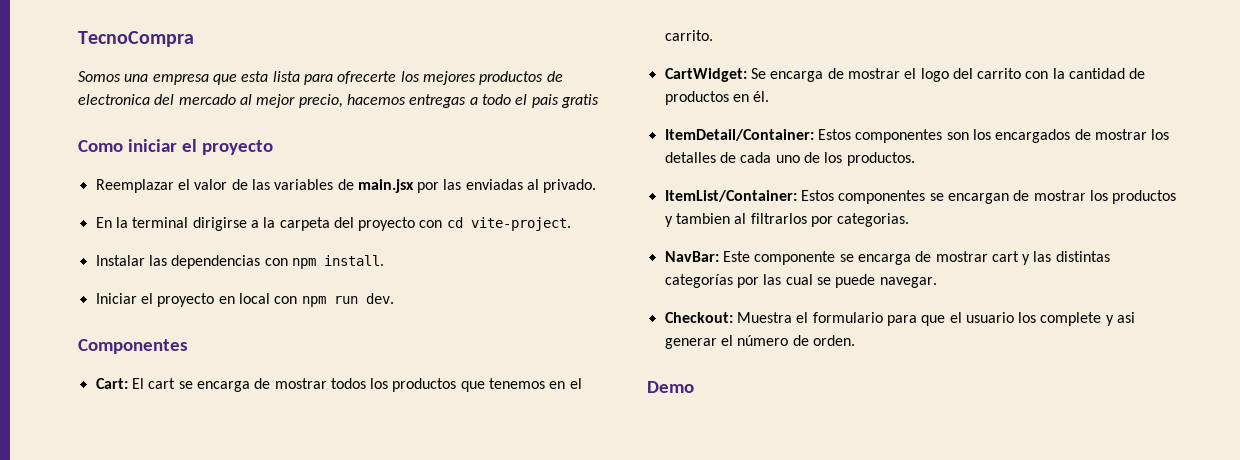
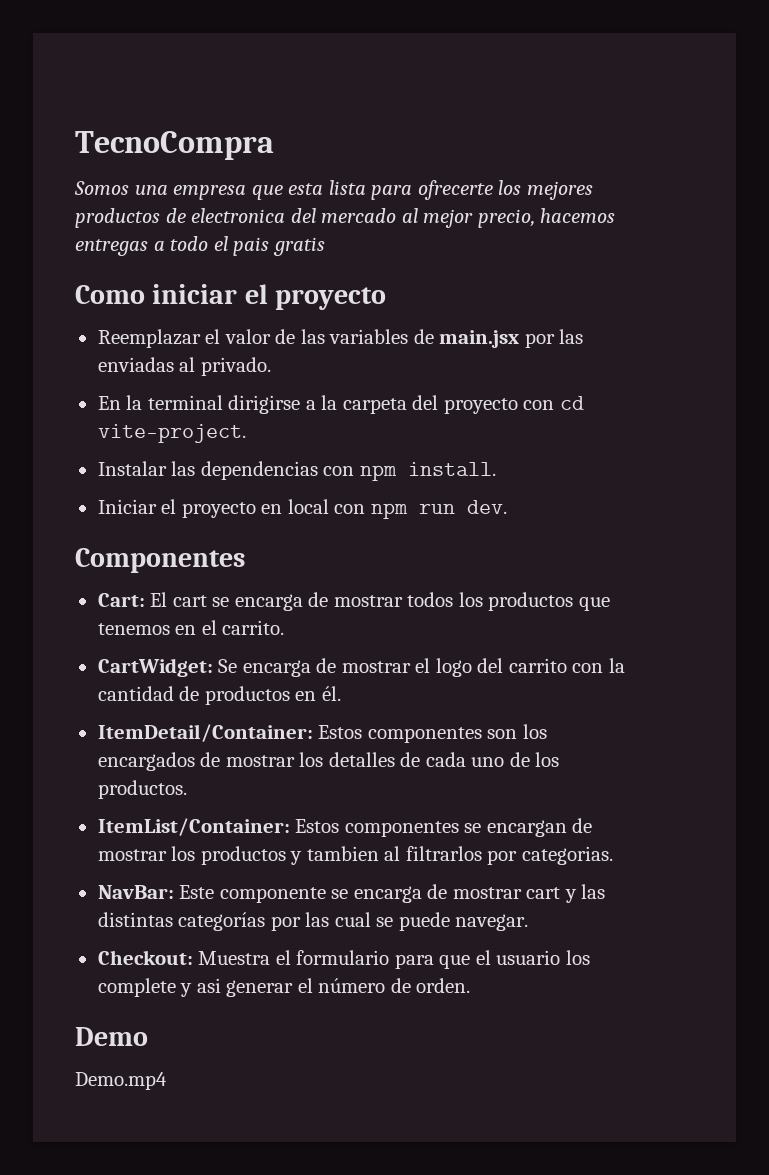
(694, 387) none -> [75,1072,167,1090] // Demo.mp4

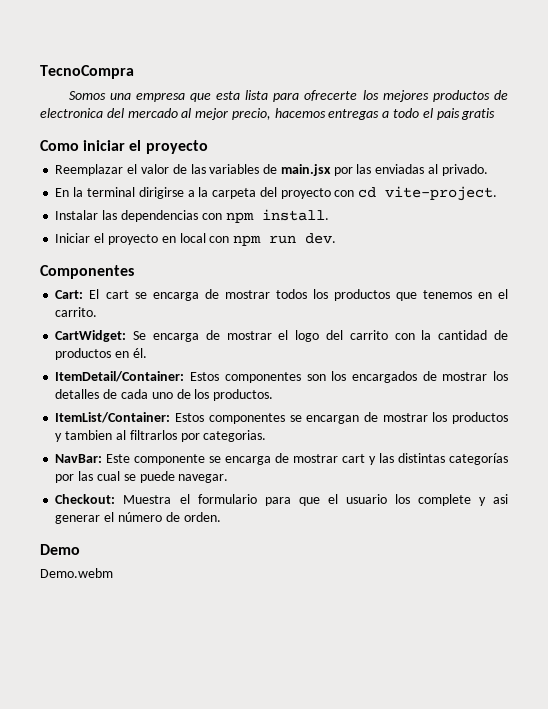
[75,1072,167,1090] Demo.mp4 -> [40,568,113,578] Demo.webm

